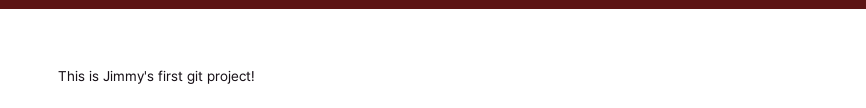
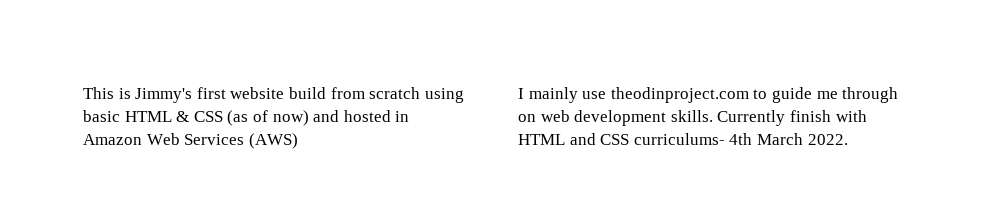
[187,70,255,84] git project! -> [230,87,464,103] [83,110,410,126] [83,133,298,149] [518,87,899,103] [518,110,867,126] [518,133,848,145] website build from scratch using basic HTML & CSS (as of now) and hosted in Amazon Web Services (AWS) // I mainly use theodinproject.com to guide me through on web development skills. Currently finish with HTML and CSS curriculums- 4th March 2022.

